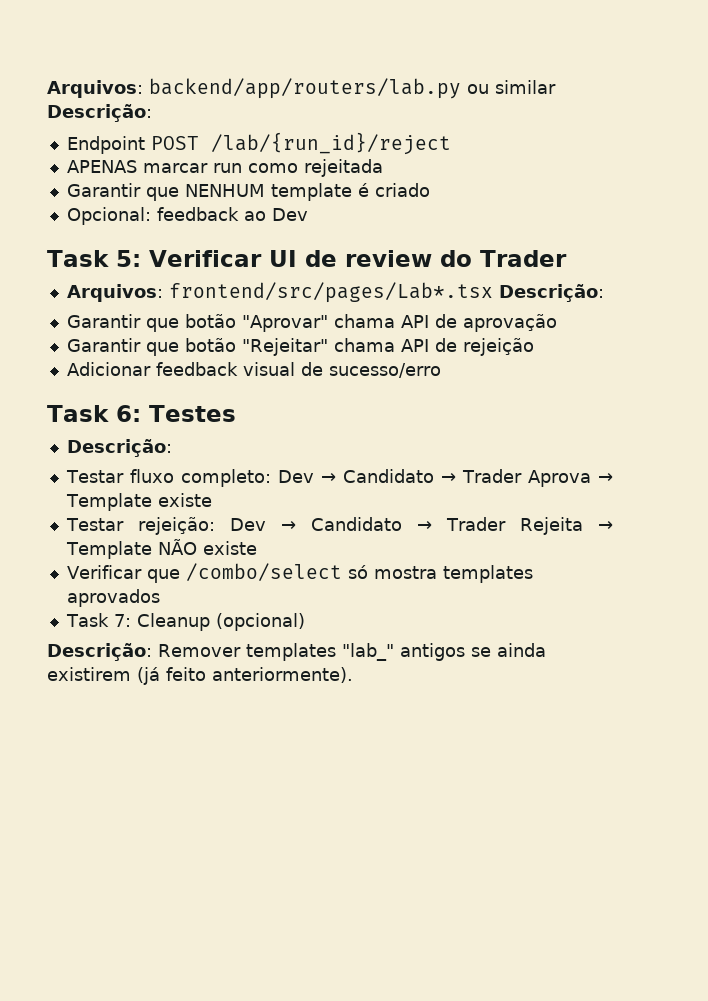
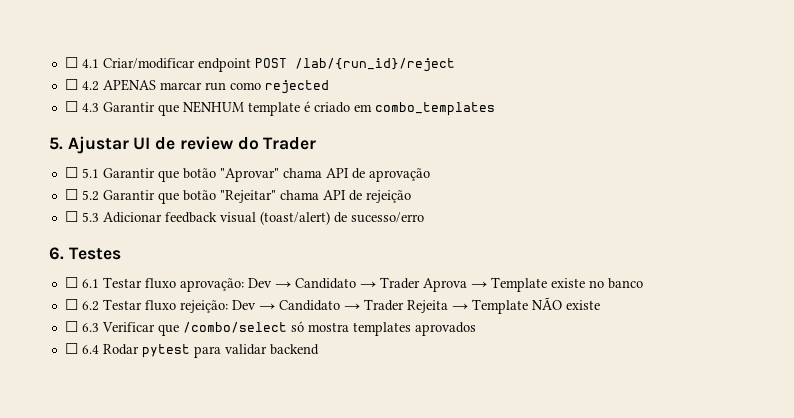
[47,78,556,99] [47,104,152,122] [66,136,145,154] Arquivos: backend/app/routers/lab.py ou similar Descrição: // Endpoint -> [64,57,251,72] ☐ 4.1 Criar/modificar endpoint
(451, 143) none -> [64,79,99,91] ☐ 4.2
[303,159,383,177] rejeitada // -> [264,80,329,94] [64,101,99,112] rejected // ☐ 4.3
[66,207,308,225] [47,250,262,267] // Opcional: feedback ao Dev // Task 5: Verificar -> [353,102,495,116] [49,136,129,154] em combo_templates // 5. Ajustar
[66,282,604,303] Arquivos: frontend/src/pages/Lab*.tsx Descrição: // -> [64,167,99,178] ☐ 5.1
(557, 323) none -> [64,189,99,201] ☐ 5.2
(534, 347) none -> [64,211,99,222] ☐ 5.3
(295, 369) none -> [259,211,330,225] (toast/alert)
[47,405,141,422] Task 6: -> [49,247,64,260] 6.
[66,439,172,457] [65,469,271,487] Descrição: // Testar fluxo completo: -> [64,277,244,292] ☐ 6.1 Testar fluxo aprovação:
[65,518,124,531] // Testar -> [588,278,643,289] [64,299,176,311] no banco // ☐ 6.2 Testar fluxo
(257, 548) none -> [64,321,99,332] ☐ 6.3
[65,613,305,631] [47,643,546,661] [47,667,353,685] Task 7: Cleanup (opcional) // Descrição: Remover templates "lab_" antigos se ainda existirem (já feito anteriormente). -> [64,343,319,358] ☐ 6.4 Rodar pytest para validar backend

